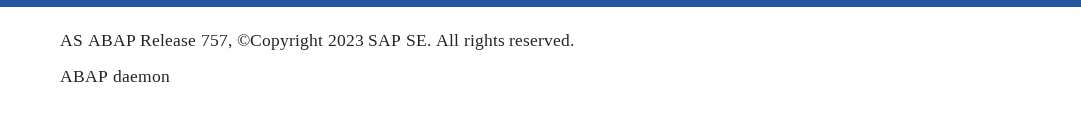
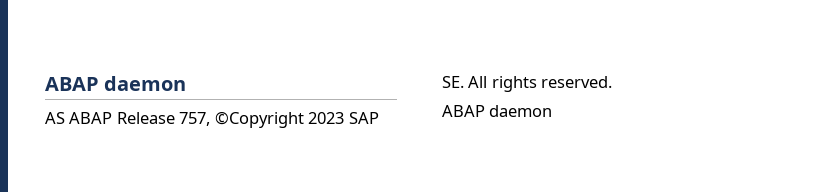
(60, 40) none -> [45,76,187,91] ABAP daemon //

